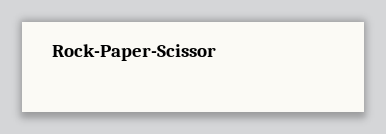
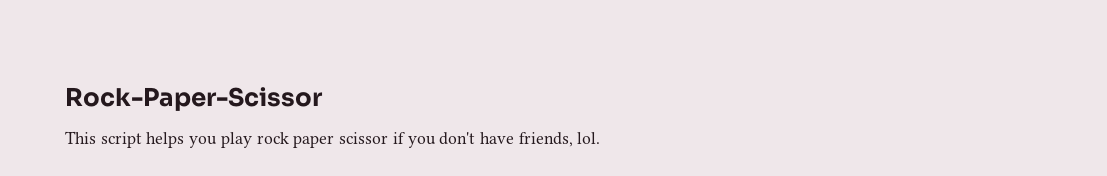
(216, 52) none -> [65,131,601,148] // This script helps you play rock paper scissor if you don't have friends, lol.

